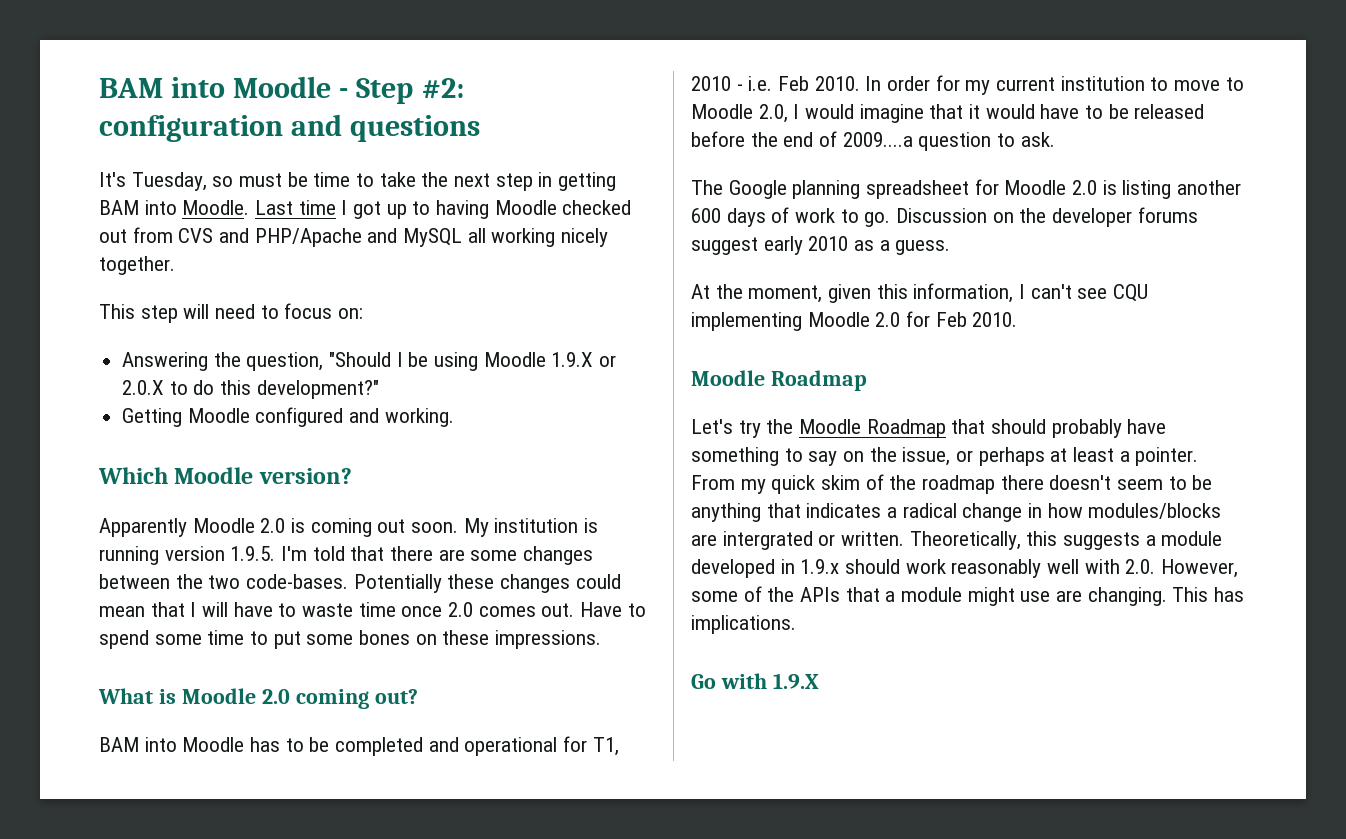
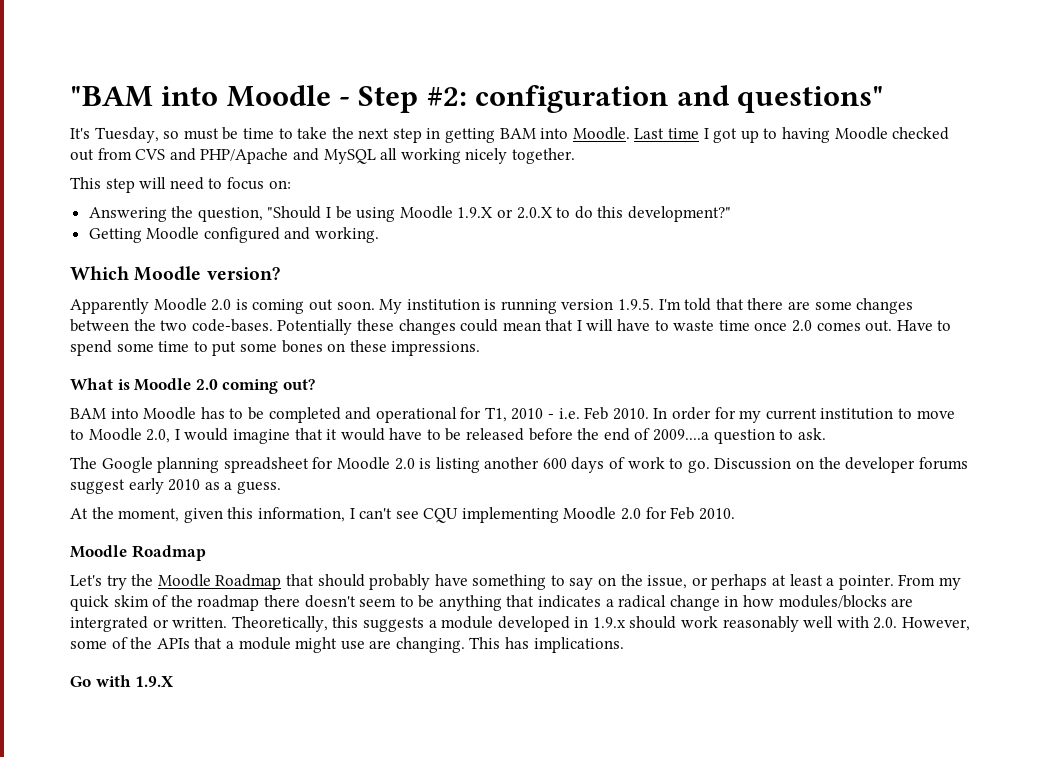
[99,78,163,98] BAM -> [70,86,153,107] "BAM
[350,115,481,142] questions -> [736,86,884,113] questions"

